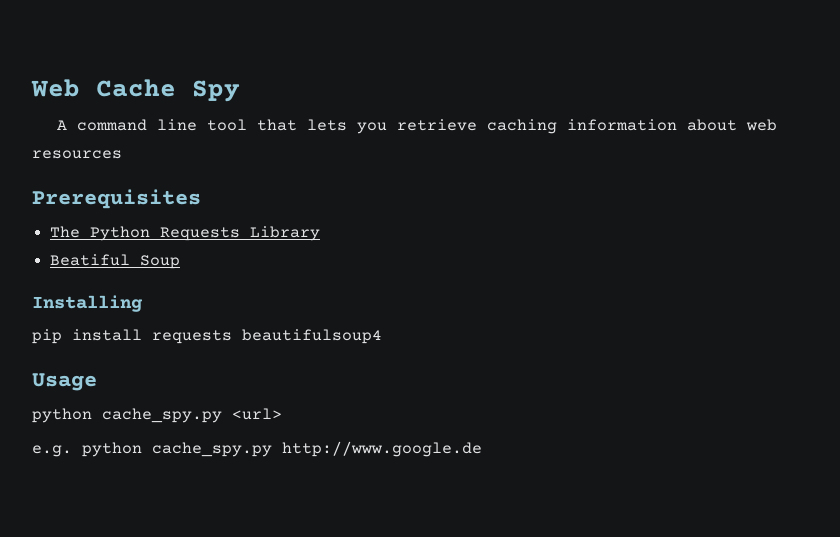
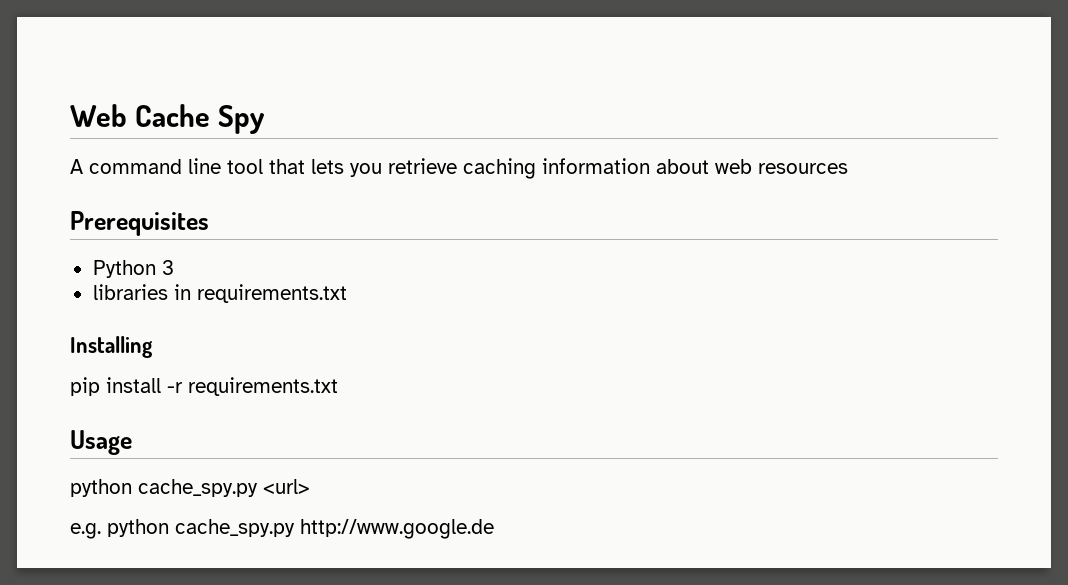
[50,226,321,241] [50,254,181,269] The Python Requests Library // Beatiful Soup -> [92,260,174,278] [92,284,347,303] Python 3 // libraries in requirements.txt
[152,329,382,344] requests beautifulsoup4 -> [167,377,338,396] -r requirements.txt

